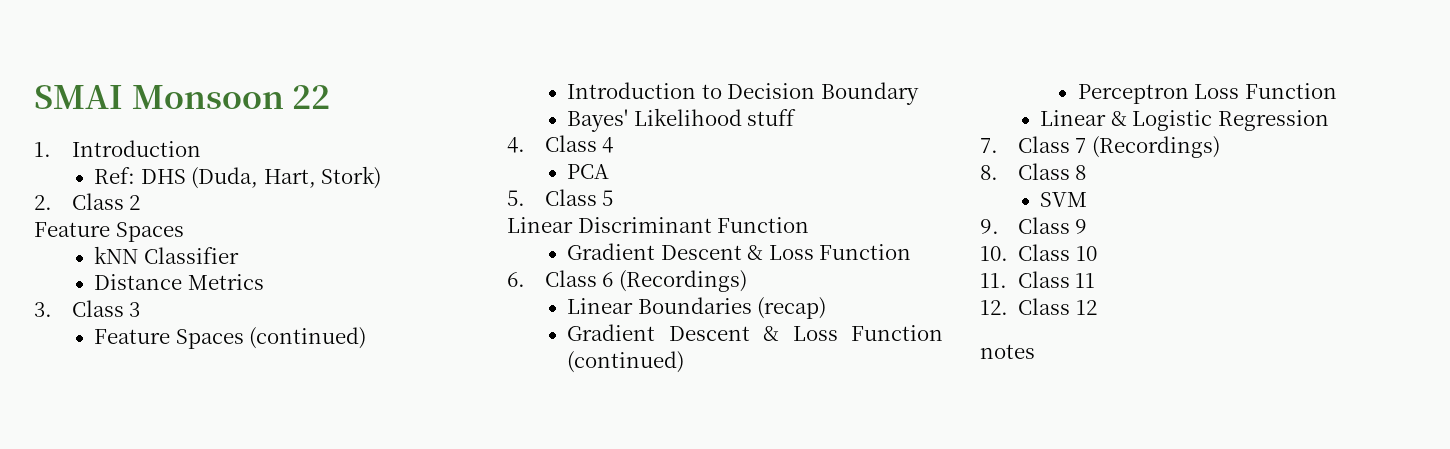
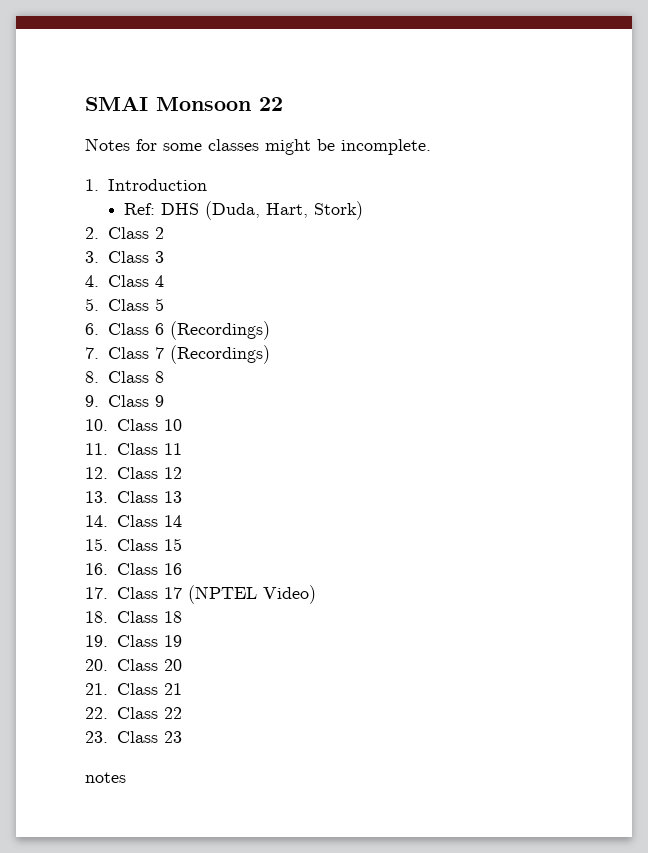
(331, 97) none -> [85,138,431,155] // Notes for some classes might be incomplete.
[34,222,184,242] [94,246,239,264] [94,274,264,290] [34,300,141,317] [94,327,367,349] [567,82,919,105] [567,108,797,132] Feature Spaces // kNN Classifier // Distance Metrics // 3. Class 3 // Feature Spaces (continued) // Introduction to Decision Boundary // Bayes' Likelihood stuff -> [85,251,164,263] 3. Class 3
[567,164,610,179] // PCA -> (164, 281) none
[507,217,810,233] [567,243,912,260] [507,270,747,292] [567,297,827,319] [567,324,943,341] [567,351,685,373] [1077,83,1337,104] [1040,110,1329,131] Linear Discriminant Function // Gradient Descent & Loss Function // 6. Class 6 (Recordings) // Linear Boundaries (recap) // Gradient Descent & Loss Function (continued) // Perceptron Loss Function // Linear & Logistic Regression -> [85,321,270,340] 6. Class 6 (Recordings)
[1040,192,1088,207] // SVM -> (164, 377) none
(1097, 307) none -> [85,491,182,503] [85,515,182,527] [85,538,182,551] [85,563,182,575] [85,585,316,604] [85,611,182,623] [85,635,182,647] [85,659,182,671] [85,683,182,695] [85,707,182,719] [85,731,182,743] // 13. Class 13 // 14. Class 14 // 15. Class 15 // 16. Class 16 // 17. Class 17 (NPTEL Video) // 18. Class 18 // 19. Class 19 // 20. Class 20 // 21. Class 21 // 22. Class 22 // 23. Class 23

